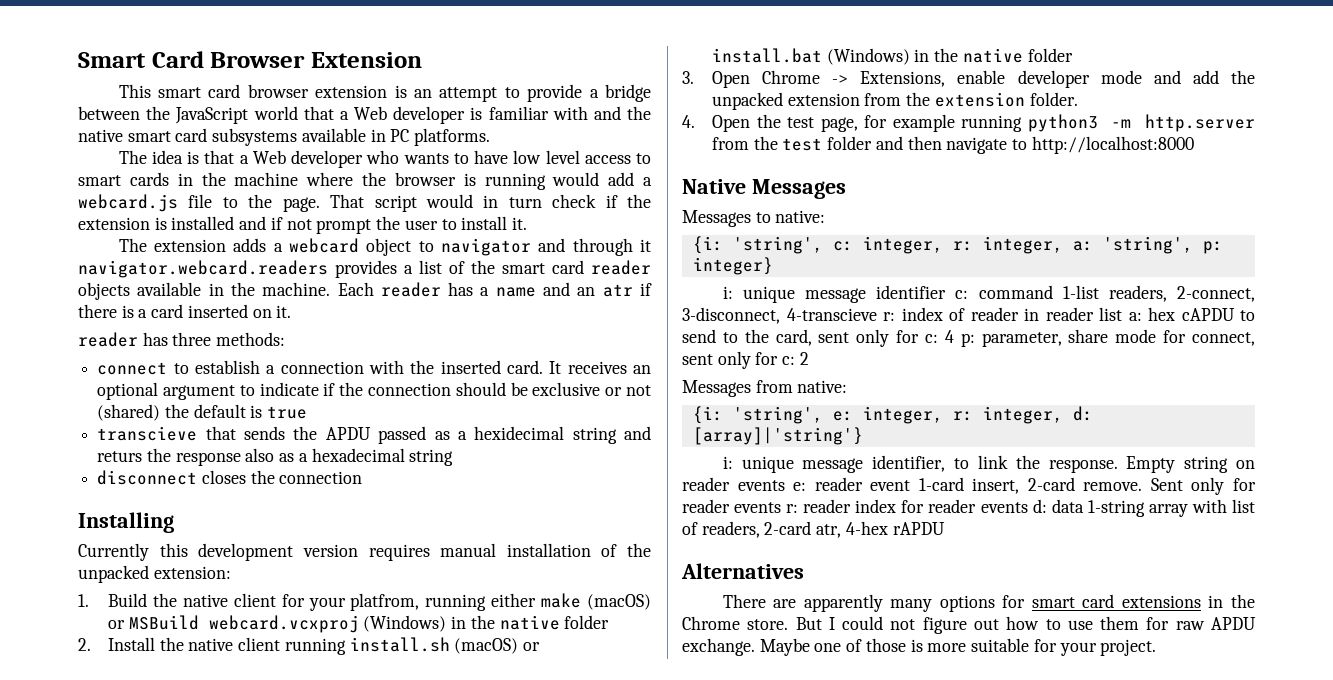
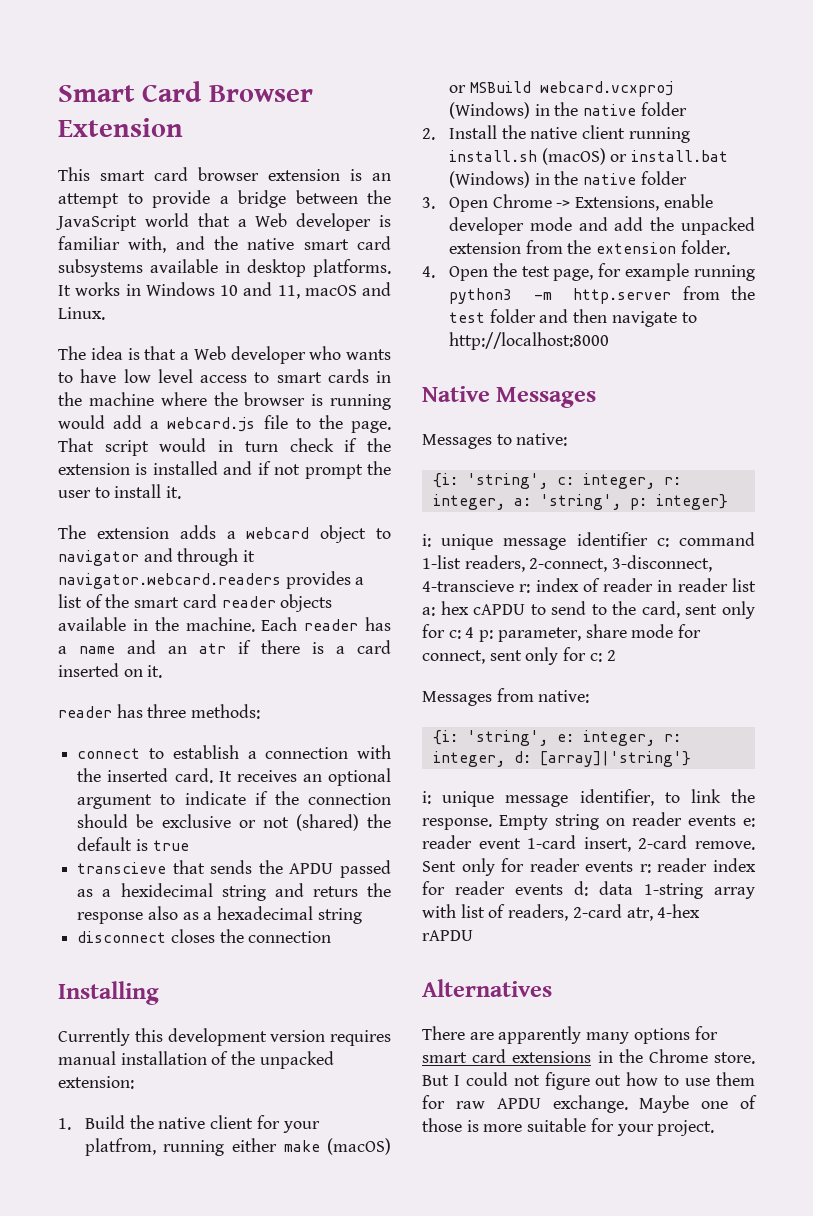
[552,106,588,120] with -> [128,236,167,253] with,
[390,129,410,142] PC -> [247,259,306,277] desktop
(491, 137) none -> [58,282,391,299] [58,307,105,320] It works in Windows 10 and 11, macOS and Linux.

